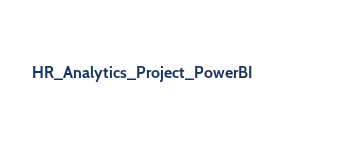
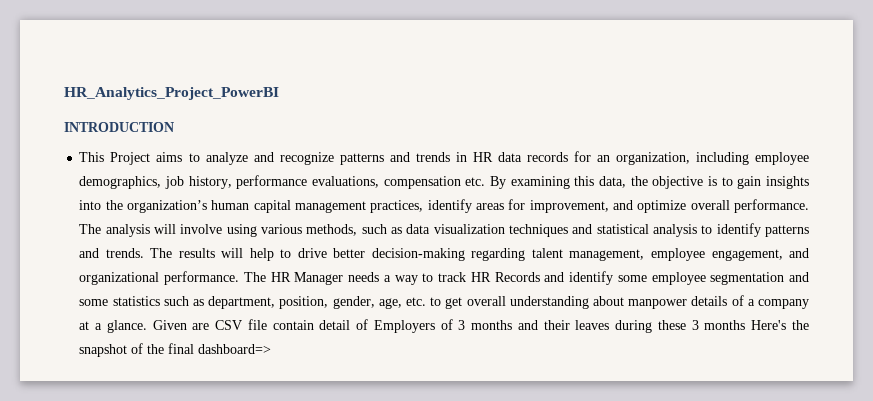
(253, 74) none -> [64,122,174,132] [79,151,810,165] [79,175,810,189] [79,199,809,213] [79,223,810,237] [79,248,809,261] [79,271,810,285] [79,295,810,309] [79,319,809,333] [79,343,272,357] // INTRODUCTION // This Project aims to analyze and recognize patterns and trends in HR data records for an organization, including employee demographics, job history, performance evaluations, compensation etc. By examining this data, the objective is to gain insights into the organization’s human capital management practices, identify areas for improvement, and optimize overall performance. The analysis will involve using various methods, such as data visualization techniques and statistical analysis to identify patterns and trends. The results will help to drive better decision-making regarding talent management, employee engagement, and organizational performance. The HR Manager needs a way to track HR Records and identify some employee segmentation and some statistics such as department, position, gender, age, etc. to get overall understanding about manpower details of a company at a glance. Given are CSV file contain detail of Employers of 3 months and their leaves during these 3 months Here's the snapshot of the final dashboard=>

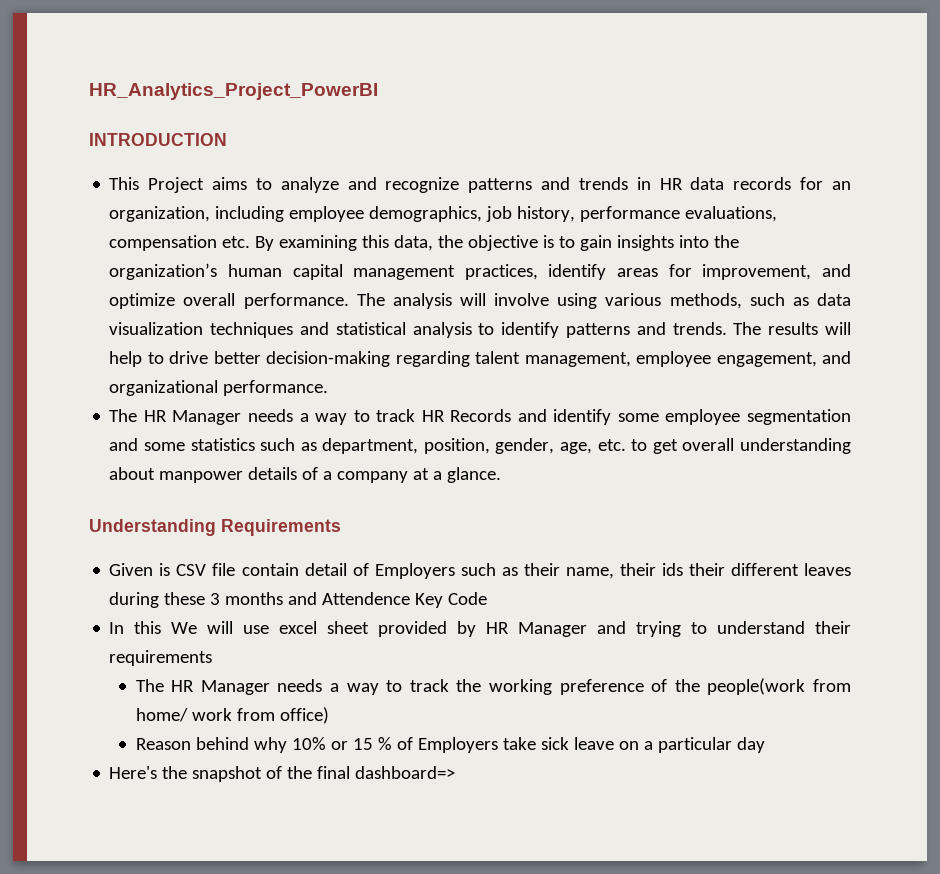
(240, 278) none -> (329, 388) //
[152,320,210,330] Given are -> [89,519,341,536] [109,563,171,576] // Understanding Requirements // Given is
[440,319,570,330] of 3 months and their -> [460,563,799,579] such as their name, their ids their different
(746, 325) none -> [288,592,488,608] [109,621,852,637] [109,650,213,666] [135,678,851,695] [135,707,329,724] [135,737,765,753] and Attendence Key Code // In this We will use excel sheet provided by HR Manager and trying to understand their requirements // The HR Manager needs a way to track the working preference of the people(work from home/ work from office) // Reason behind why 10% or 15 % of Employers take sick leave on a particular day //

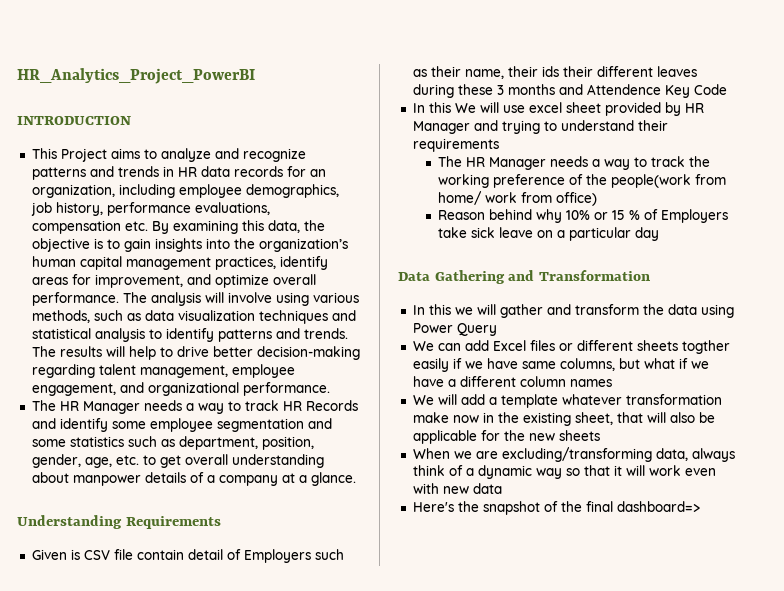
(765, 745) none -> [398,270,650,284] [412,304,734,318] [412,323,497,336] [412,340,730,354] [412,358,709,372] [412,376,612,387] [412,394,722,408] [412,412,715,426] [412,430,600,444] [412,447,735,462] [412,465,716,479] [412,483,502,494] // Data Gathering and Transformation // In this we will gather and transform the data using Power Query // We can add Excel files or different sheets togther easily if we have same columns, but what if we have a different column names // We will add a template whatever transformation make now in the existing sheet, that will also be applicable for the new sheets // When we are excluding/transforming data, always think of a dynamic way so that it will work even with new data

